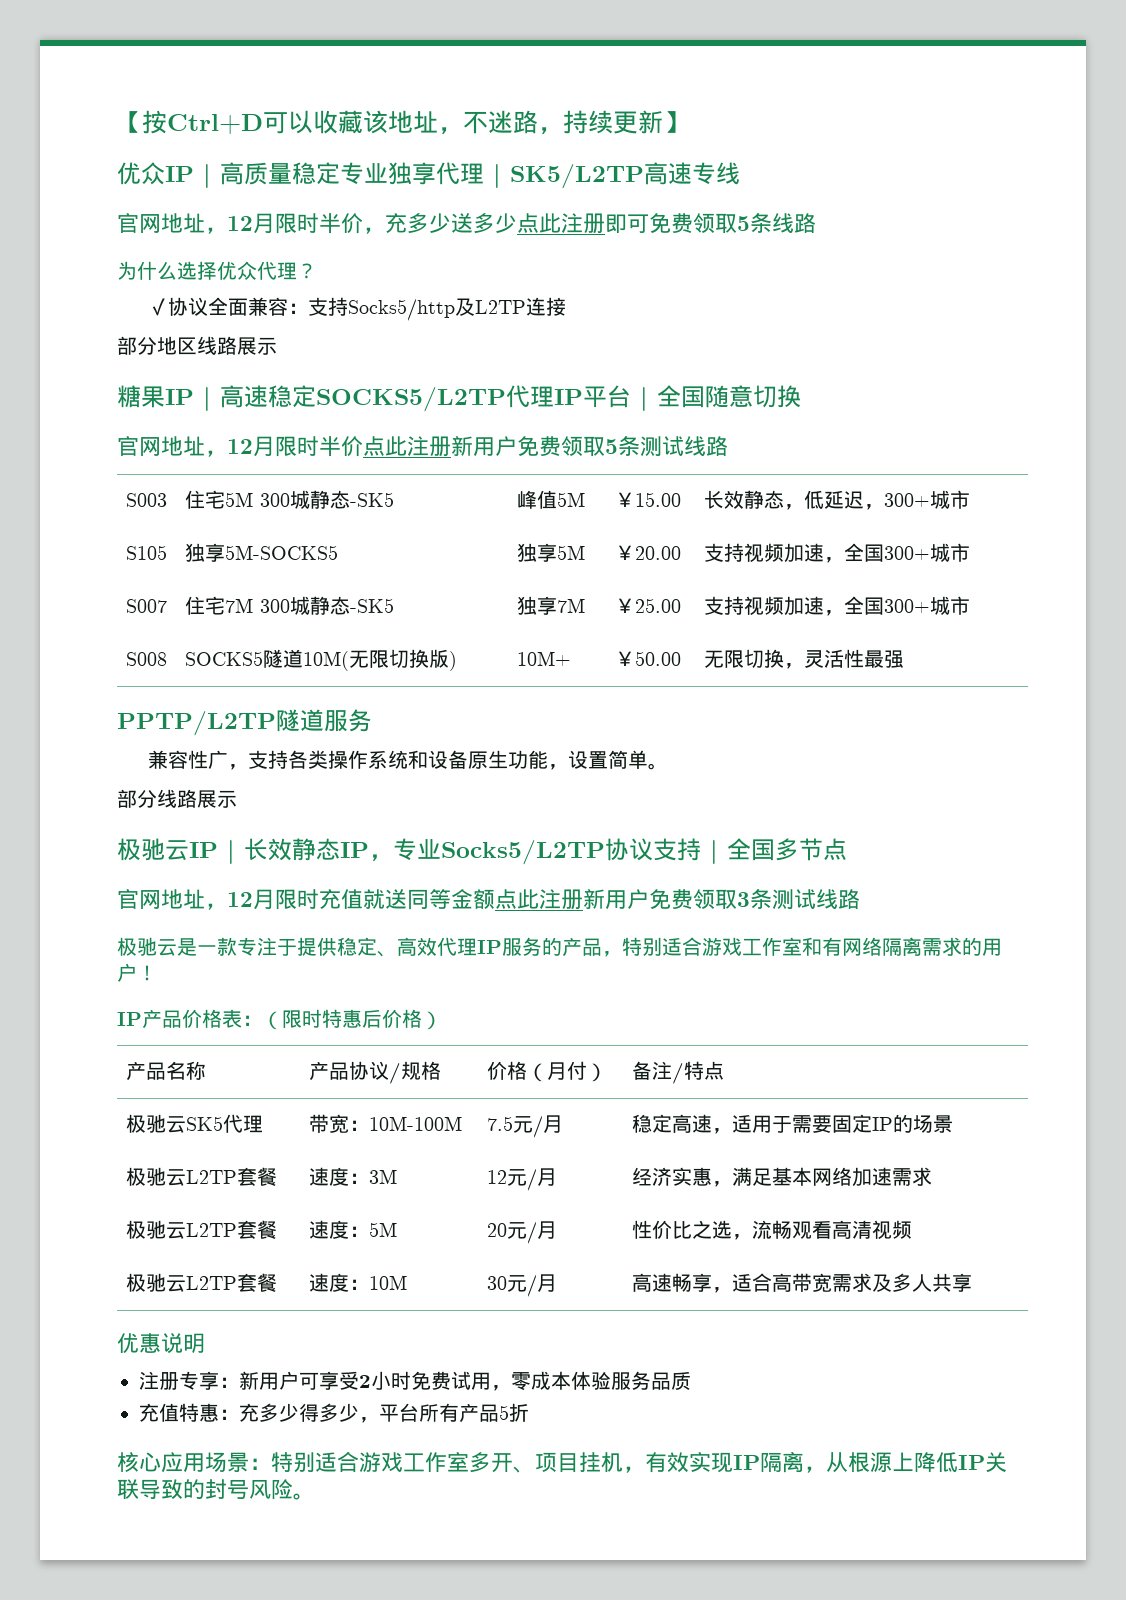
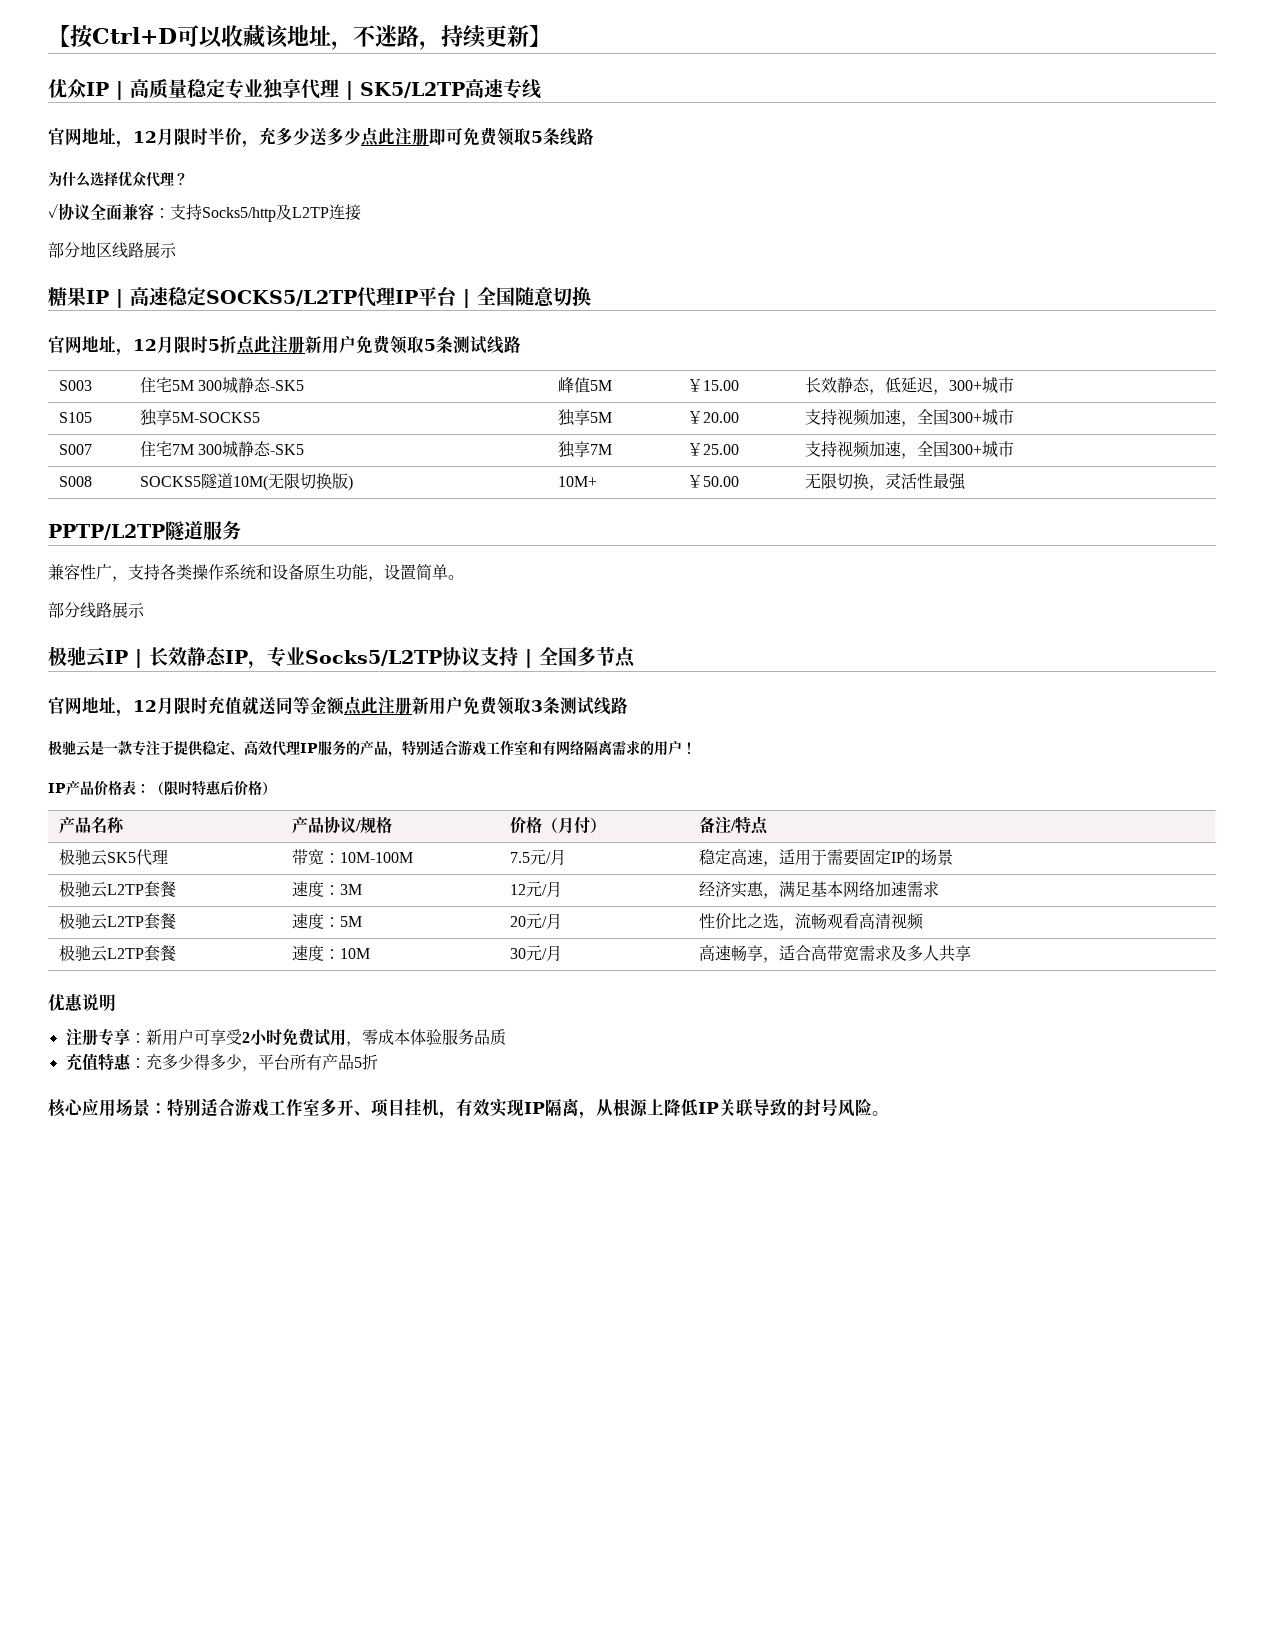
[319,436,363,457] 半价 -> [208,335,237,353] 5折

